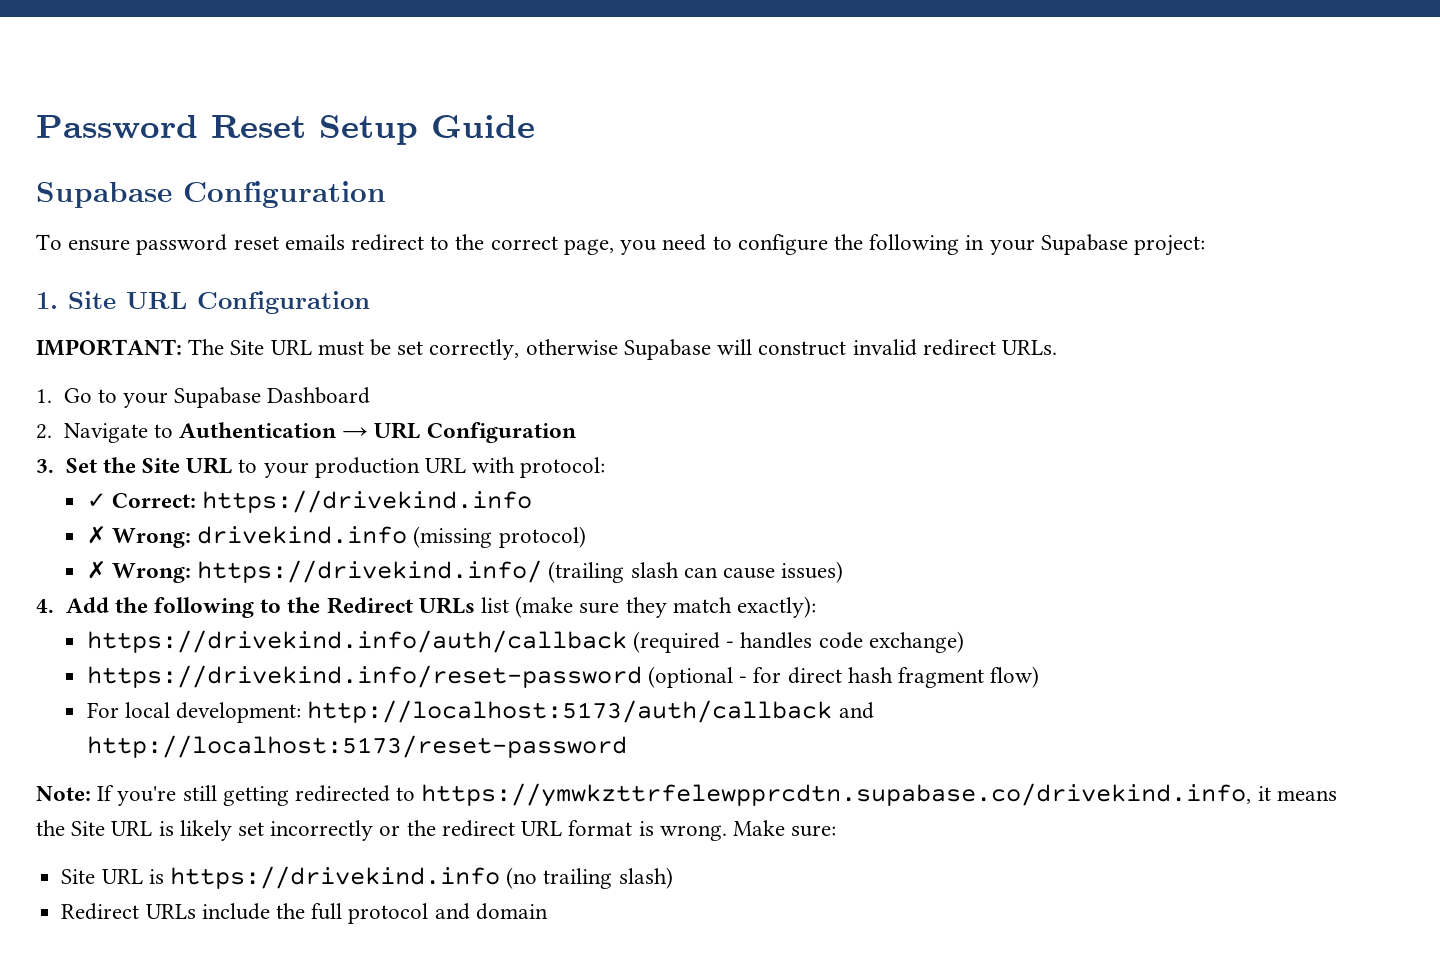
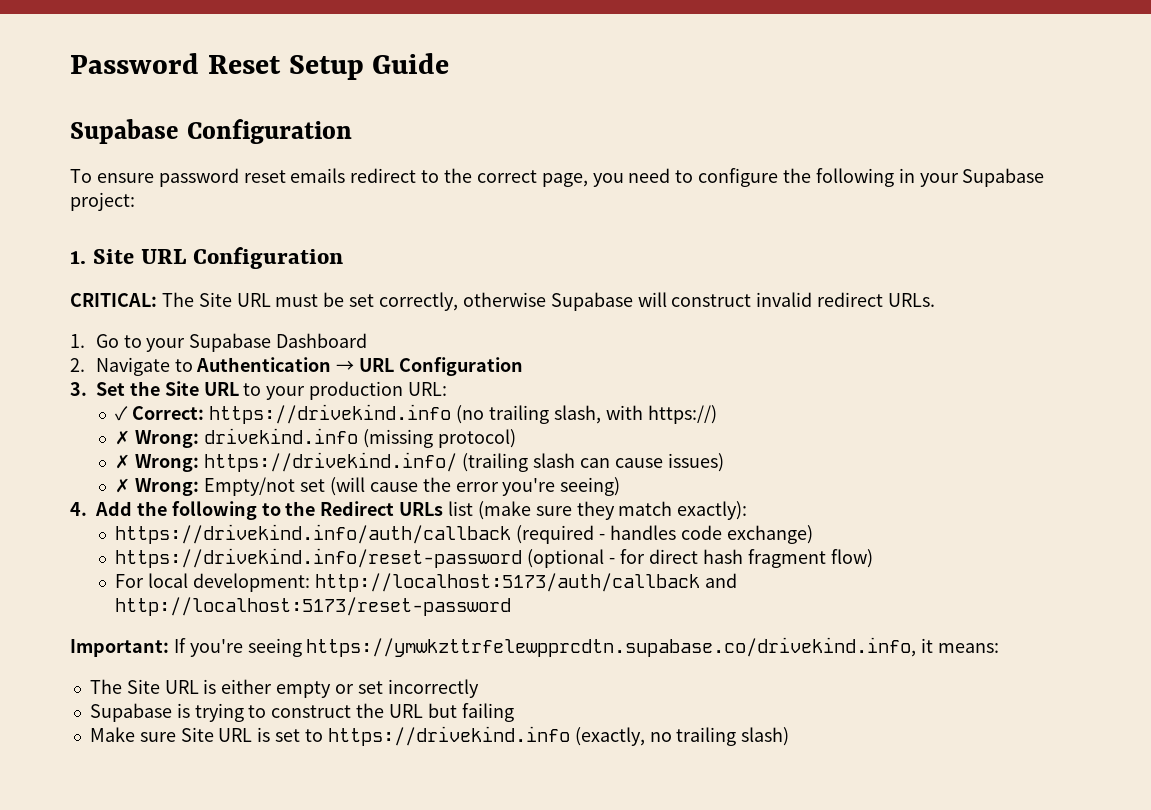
[36,339,182,356] IMPORTANT: -> [70,293,157,307] CRITICAL:
[424,457,606,478] URL with protocol: -> [408,382,448,396] URL:
(533, 501) none -> [456,405,717,424] (no trailing slash, with https://)
(844, 572) none -> [115,477,621,496] // ✗ Wrong: Empty/not set (will cause the error you're seeing)
[36,786,91,801] Note: -> [70,639,169,657] Important:
[182,783,1337,807] [36,820,837,841] [61,866,673,889] [61,903,548,924] still getting redirected to https://ymwkzttrfelewpprcdtn.supabase.co/drivekind.info, it means the Site URL is likely set incorrectly or the redirect URL format is wrong. Make sure: // Site URL is https://drivekind.info (no trailing slash) // Redirect URLs include the full protocol and domain -> [247,637,1000,657] [89,679,479,698] [89,703,514,722] [89,726,790,746] seeing https://ymwkzttrfelewpprcdtn.supabase.co/drivekind.info, it means: // The Site URL is either empty or set incorrectly // Supabase is trying to construct the URL but failing // Make sure Site URL is set to https://drivekind.info (exactly, no trailing slash)

